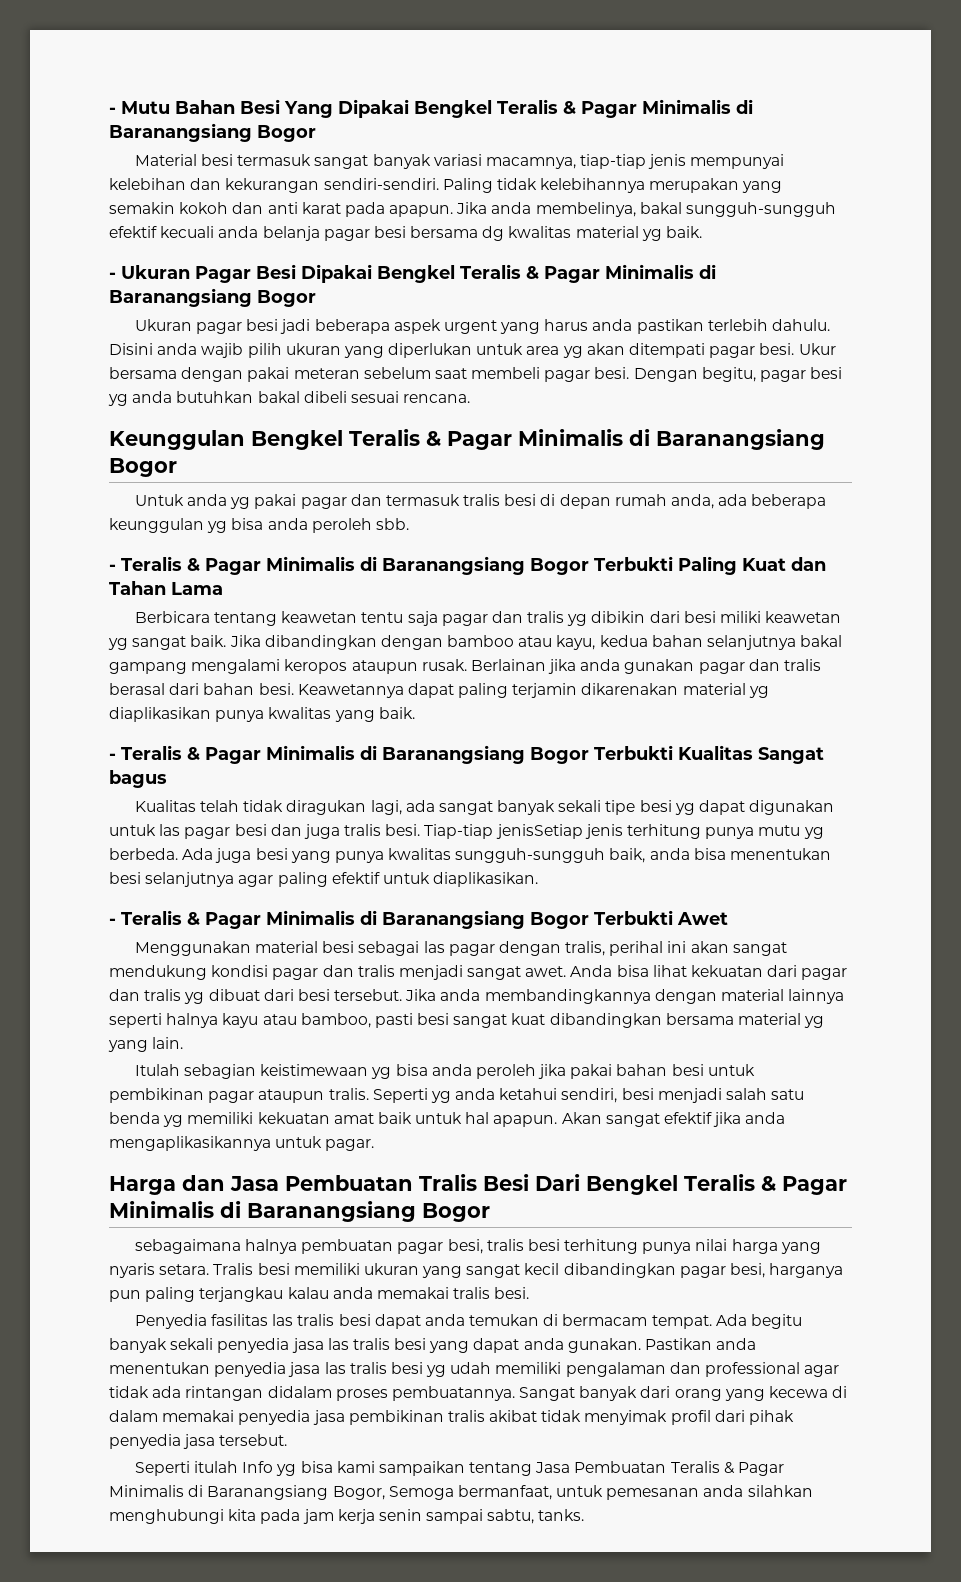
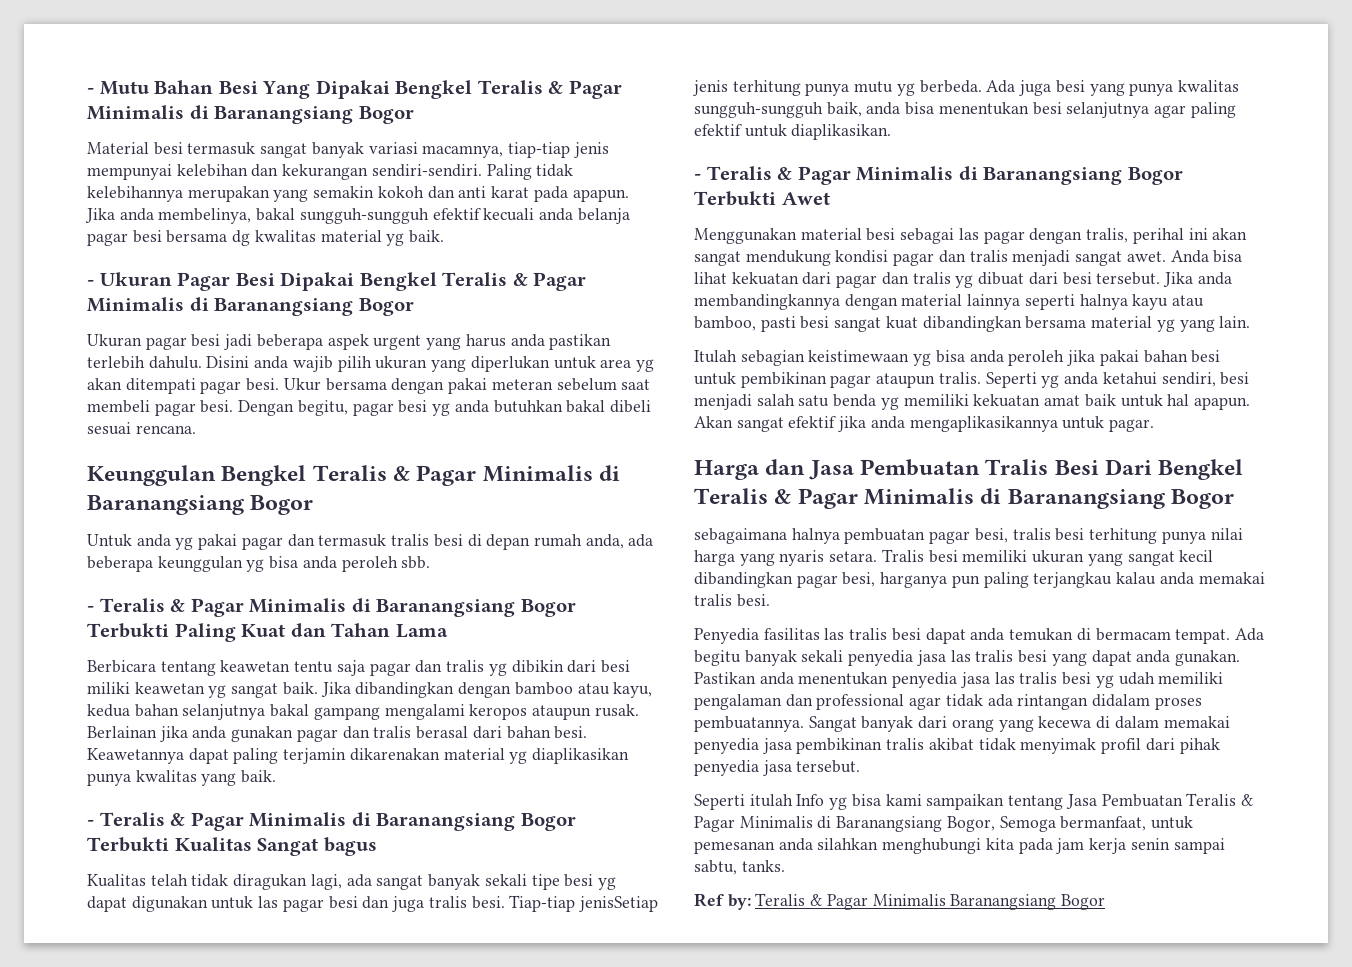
(585, 1515) none -> [694,893,1106,910] // Ref by: Teralis & Pagar Minimalis Baranangsiang Bogor

